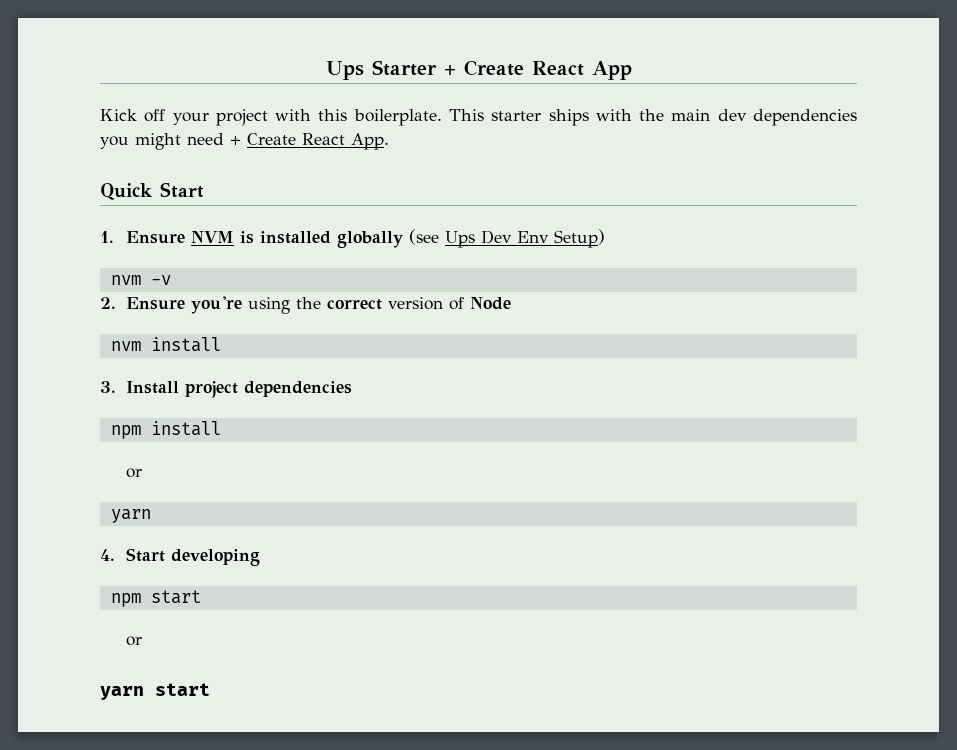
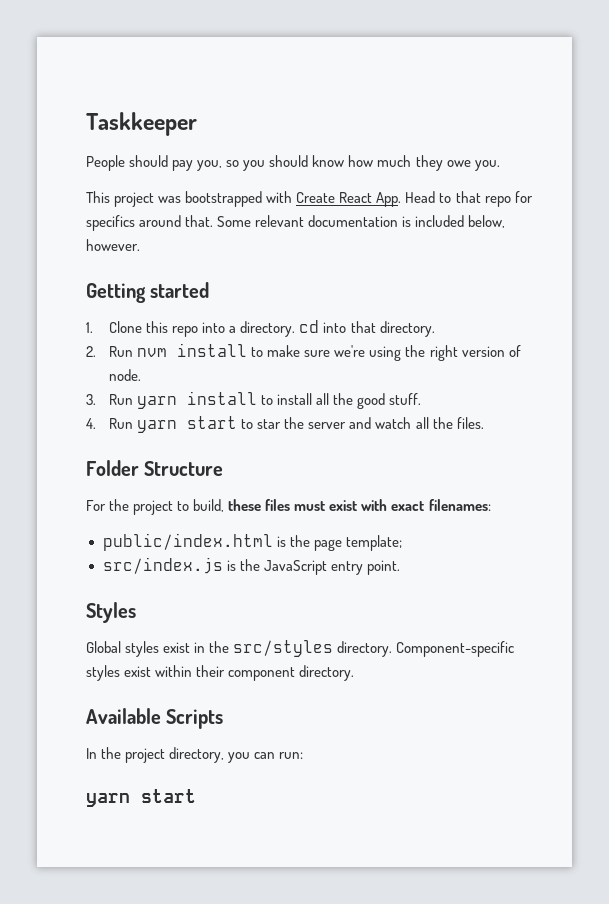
[325,60,632,80] [100,109,858,126] [100,133,389,150] [100,182,204,200] [100,229,606,248] [110,275,171,285] [100,296,243,314] Ups Starter + Create React App // Kick off your project with this boilerplate. This starter ships with the main dev dependencies you might need + Create React App. // Quick Start // 1. Ensure NVM is installed globally (see Ups Dev Env Setup) // nvm -v // 2. Ensure you're -> [86,112,197,136] [86,155,500,171] [86,191,533,207] [86,215,506,231] [86,239,140,251] [86,282,210,303] [86,320,435,337] [86,343,366,357] Taskkeeper // People should pay you, so you should know how much they owe you. // This project was bootstrapped with Create React App. Head to that repo for specifics around that. Some relevant documentation is included below, however. // Getting started // 1. Clone this repo into a directory. cd into that directory. // 2. Run nvm install to make sure we're
[327,299,383,310] correct -> [429,345,458,361] right
[470,297,512,310] [110,337,221,352] [100,381,353,398] [110,421,221,439] [126,468,143,478] [110,509,151,523] [100,548,261,566] [110,590,201,607] [126,636,143,646] Node // nvm install // 3. Install project dependencies // npm install // or // yarn // 4. Start developing // npm start // or -> [109,369,142,381] [86,391,422,409] [86,416,484,433] [86,460,224,476] [86,499,491,515] [102,533,402,551] [102,557,400,575] [86,602,136,623] [86,640,515,657] [86,665,355,681] [86,708,224,729] [86,747,304,763] node. // 3. Run yarn install to install all the good stuff. // 4. Run yarn start to star the server and watch all the files. // Folder Structure // For the project to build, these files must exist with exact filenames: // public/index.html is the page template; // src/index.js is the JavaScript entry point. // Styles // Global styles exist in the src/styles directory. Component-specific styles exist within their component directory. // Available Scripts // In the project directory, you can run:

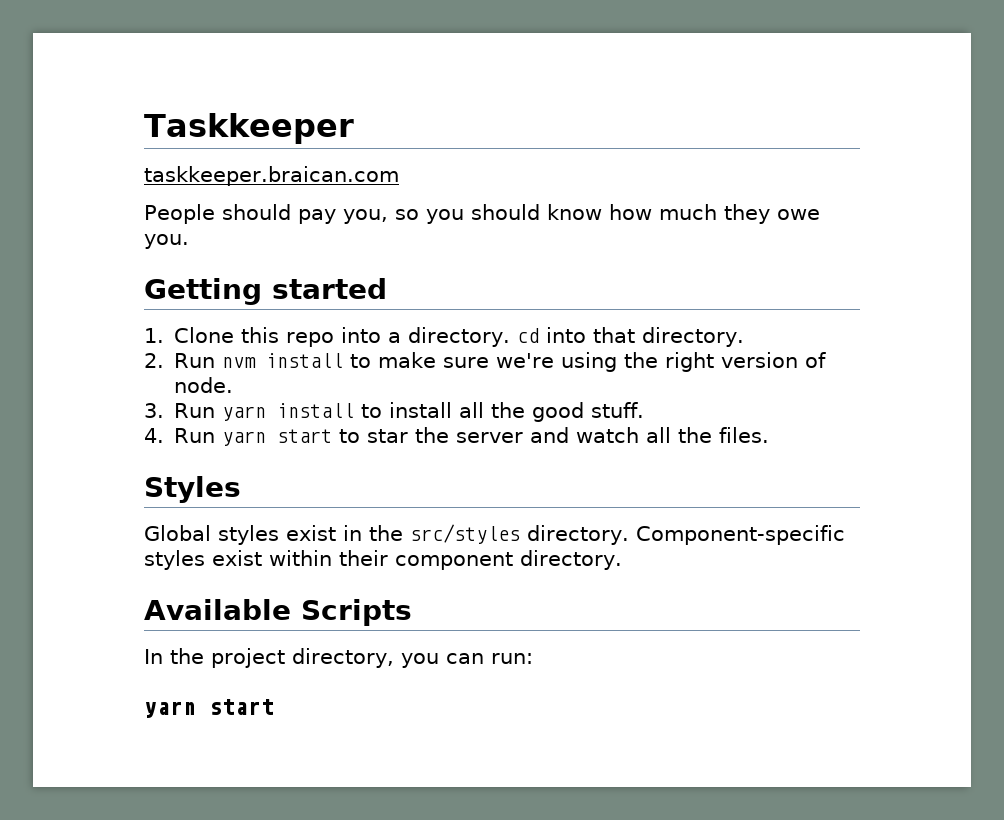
(197, 124) none -> [144,166,399,186] // taskkeeper.braican.com
[86,191,533,207] [86,215,506,231] [86,239,140,251] // This project was bootstrapped with Create React App. Head to that repo for specifics around that. Some relevant documentation is included below, however. -> (189, 241) none
[86,460,224,476] [86,499,491,515] [102,533,402,551] [102,557,400,575] // Folder Structure // For the project to build, these files must exist with exact filenames: // public/index.html is the page template; // src/index.js is the JavaScript entry point. -> (770, 435) none

